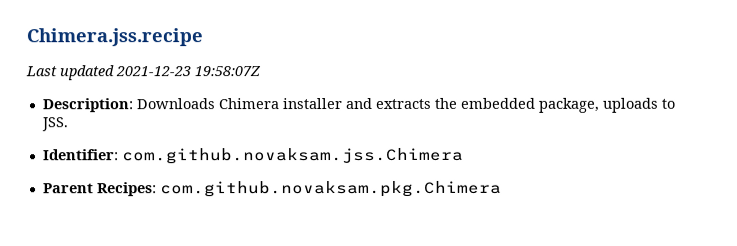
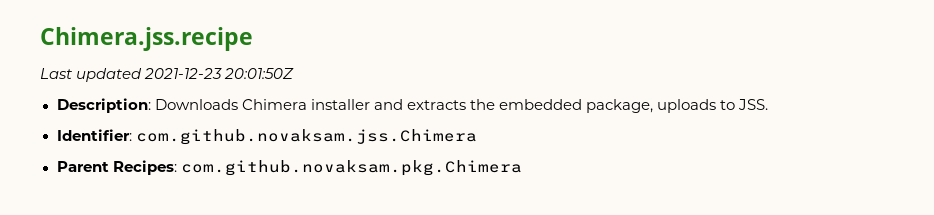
[194,66,261,77] 19:58:07Z -> [224,68,295,79] 20:01:50Z

